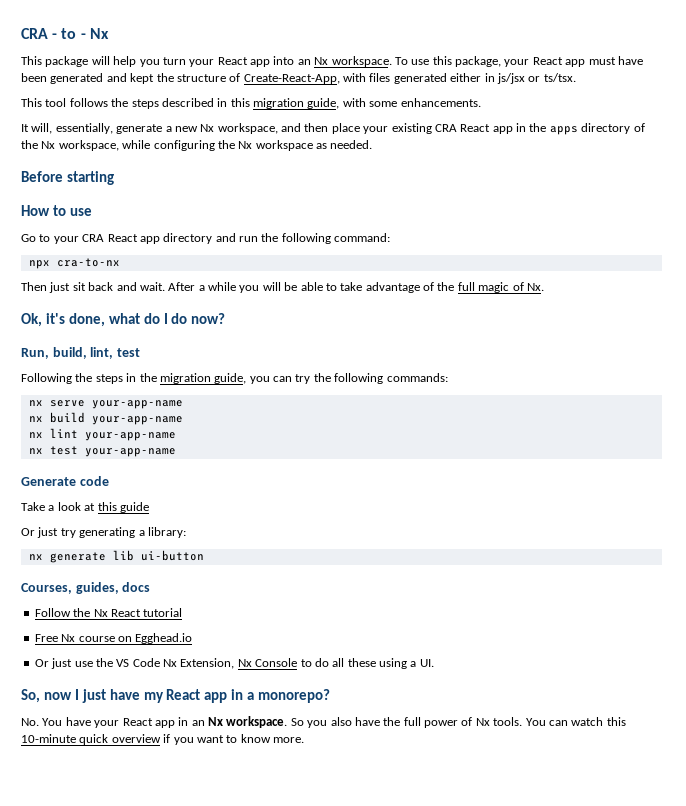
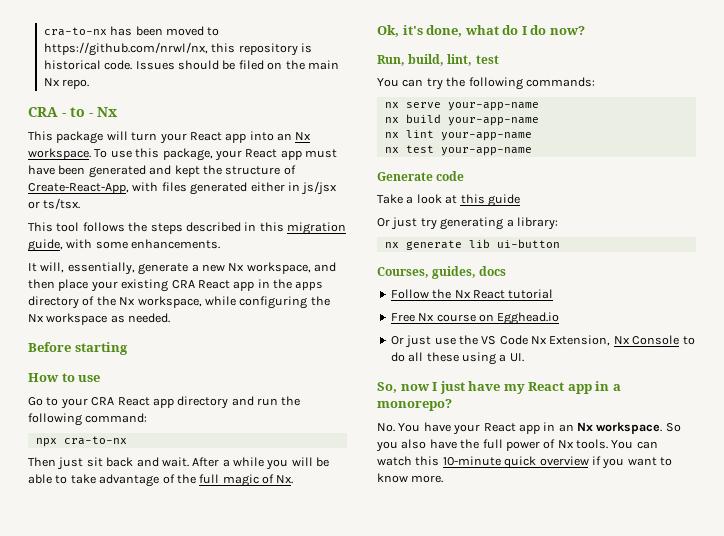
(21, 33) none -> [43,26,220,36] [43,42,313,56] [43,60,339,70] [43,78,90,89] cra-to-nx has been moved to https://github.com/nrwl/nx, this repository is historical code. Issues should be filed on the main Nx repo. //
[113,56,160,67] help you -> (128, 135) none
[21,373,270,384] Following the steps in the migration guide, you -> [377,78,399,87] You

